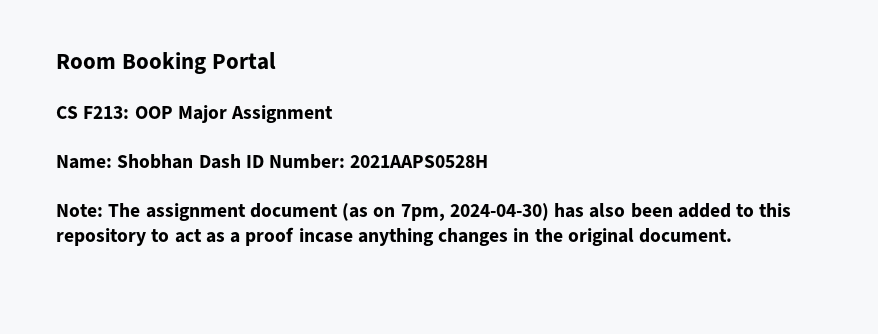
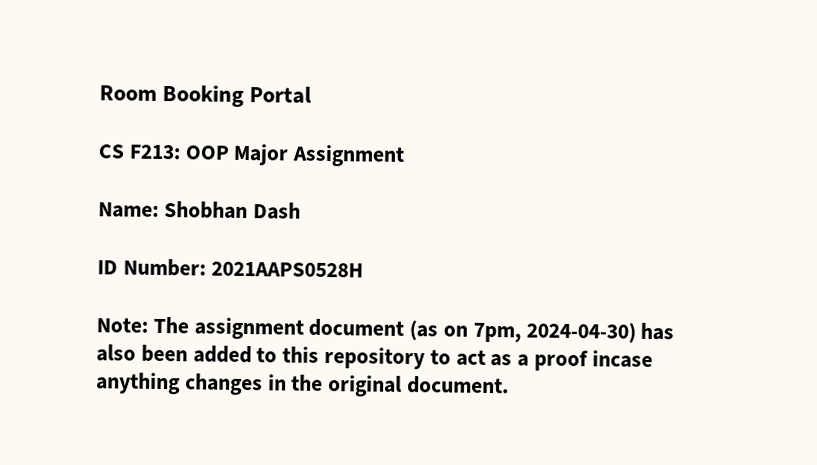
(241, 161) none -> (301, 211) //

